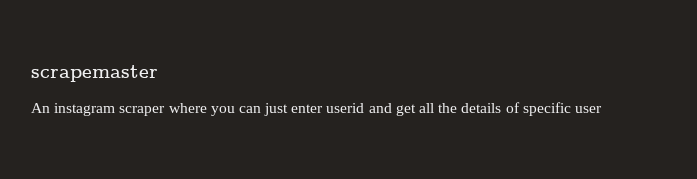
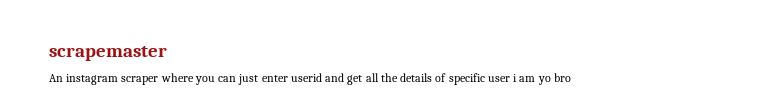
(602, 109) none -> [513,73,571,85] i am yo bro

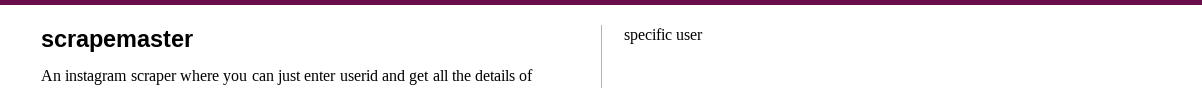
[513,73,571,85] i am yo bro -> (704, 36) none

